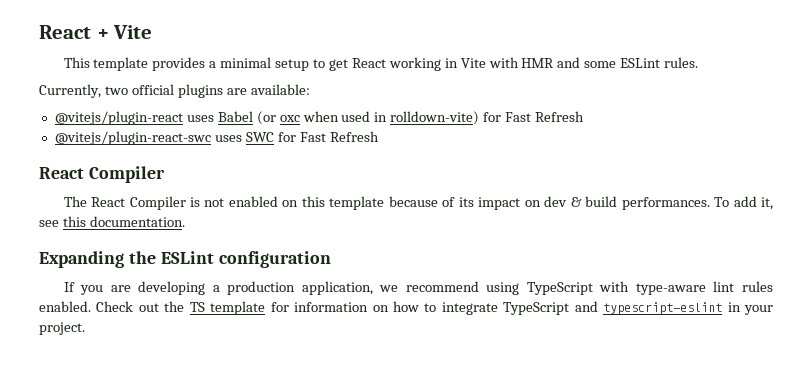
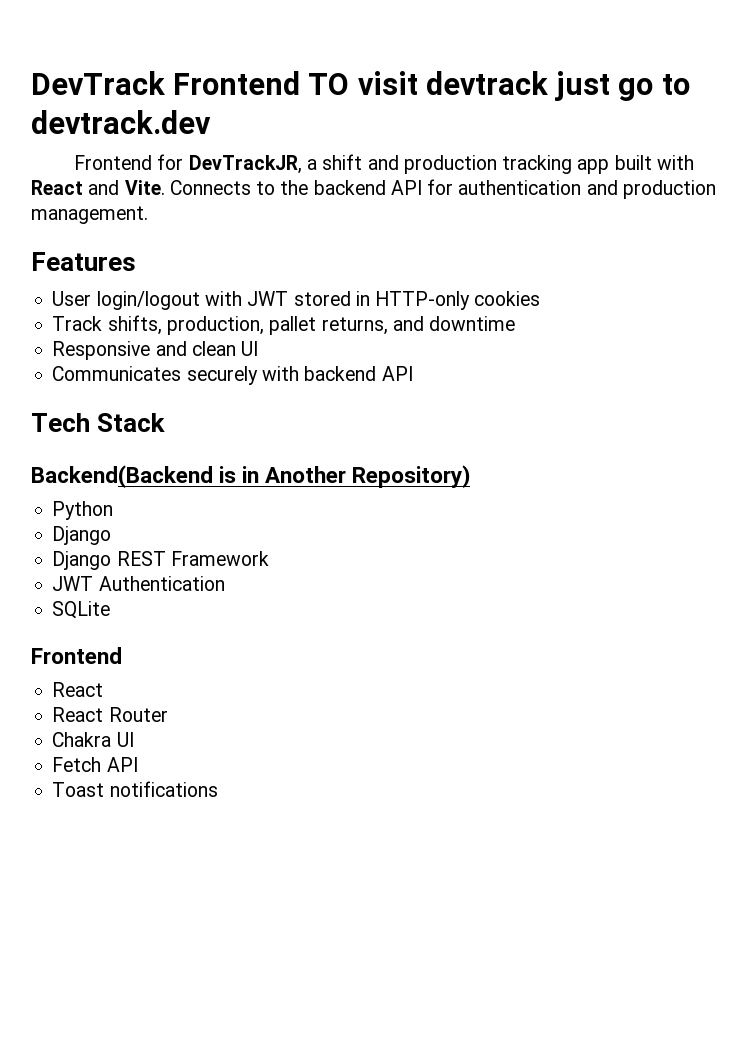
[39,25,153,39] [63,57,699,71] [39,84,310,98] [54,111,585,125] [54,131,379,145] [39,166,165,183] [63,196,774,210] [39,216,185,227] [39,251,331,268] [63,281,773,295] [39,301,773,315] [39,322,85,335] React + Vite // This template provides a minimal setup to get React working in Vite with HMR and some ESLint rules. // Currently, two official plugins are available: // @vitejs/plugin-react uses Babel (or oxc when used in rolldown-vite) for Fast Refresh // @vitejs/plugin-react-swc uses SWC for Fast Refresh // React Compiler // The React Compiler is not enabled on this template because of its impact on dev & build performances. To add it, see this documentation. // Expanding the ESLint configuration // If you are developing a production application, we recommend using TypeScript with type-aware lint rules enabled. Check out the TS template for information on how to integrate TypeScript and typescript-eslint in your project. -> [31,71,690,101] [31,110,211,134] [74,154,694,174] [31,179,716,199] [31,206,148,224] [31,252,136,271] [52,291,541,310] [52,315,516,335] [52,341,259,360] [52,366,413,385] [31,413,166,432] [31,465,471,488] [52,501,114,520] [52,526,112,545] [52,551,269,570] [52,576,225,591] [52,601,111,619] [31,647,122,664] [52,682,104,697] [52,707,168,722] [52,732,134,747] [52,757,138,772] [52,781,218,797] DevTrack Frontend TO visit devtrack just go to devtrack.dev // Frontend for DevTrackJR, a shift and production tracking app built with React and Vite. Connects to the backend API for authentication and production management. // Features // User login/logout with JWT stored in HTTP-only cookies // Track shifts, production, pallet returns, and downtime // Responsive and clean UI // Communicates securely with backend API // Tech Stack // Backend(Backend is in Another Repository) // Python // Django // Django REST Framework // JWT Authentication // SQLite // Frontend // React // React Router // Chakra UI // Fetch API // Toast notifications

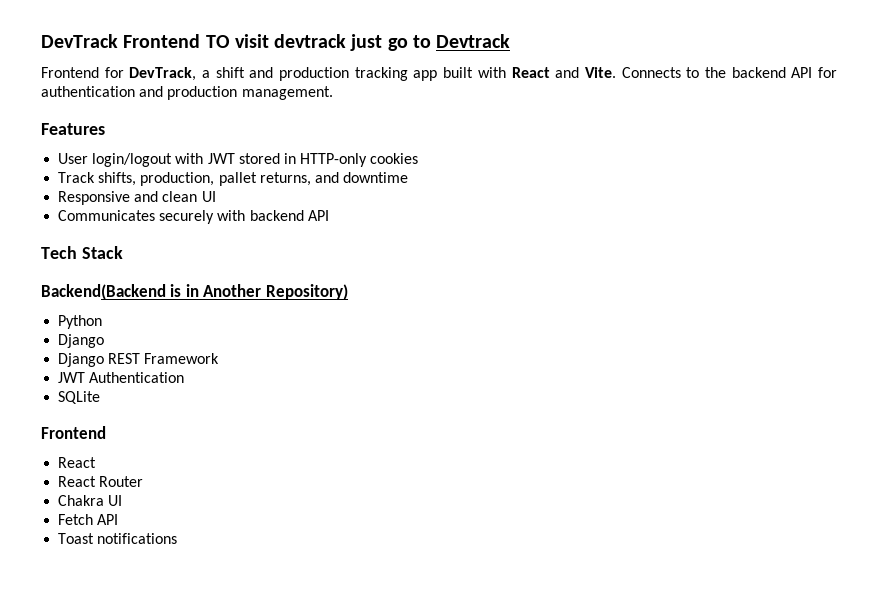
[31,110,211,134] devtrack.dev -> [436,34,511,48] Devtrack
[188,155,302,174] DevTrackJR, -> [129,67,197,81] DevTrack,

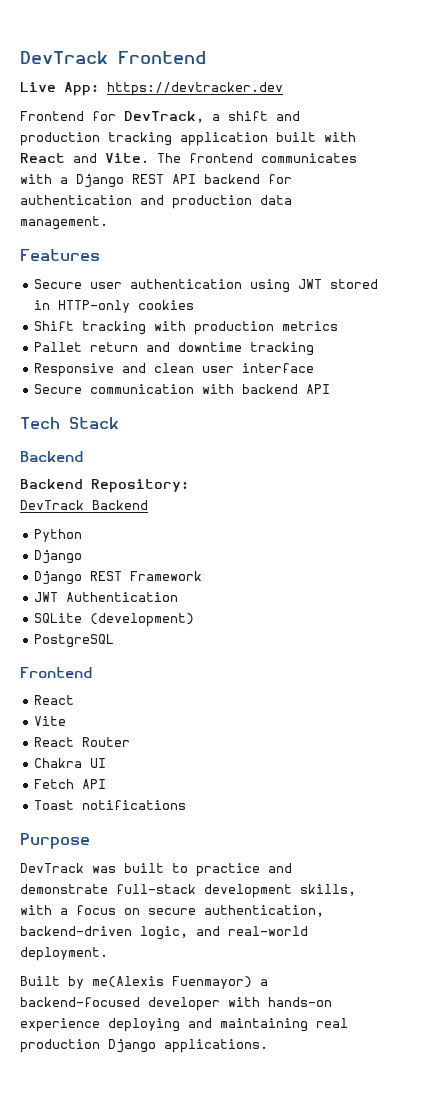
[205,34,511,51] TO visit devtrack just go to Devtrack -> [20,82,283,96] // Live App: https://devtracker.dev
[413,70,438,81] app -> [180,132,268,146] application
[621,67,813,78] Connects to the backend API -> [157,153,357,163] [20,174,260,188] The frontend communicates with a Django REST API backend
(238, 93) none -> [260,195,292,205] data
[58,153,204,167] User login/logout with -> [34,279,291,293] Secure user authentication using
[58,172,311,186] Track shifts, production, pallet returns, -> [34,321,339,335] [34,342,139,352] Shift tracking with production metrics // Pallet return
(409, 177) none -> [250,342,315,356] tracking
[201,191,216,202] [58,210,215,224] UI // Communicates securely -> [202,363,315,373] [34,384,195,394] user interface // Secure communication
[41,284,348,300] Backend(Backend is in Another Repository) -> [20,451,83,462] [20,479,189,493] [20,500,148,510] Backend // Backend Repository: // DevTrack Backend
(101, 397) none -> [90,613,195,627] [34,634,115,648] (development) // PostgreSQL
(97, 462) none -> [34,716,67,726] // Vite
(178, 538) none -> [20,833,90,849] [20,863,292,877] [20,884,356,898] [20,905,324,917] [20,926,308,940] [20,947,108,961] [20,976,268,989] [20,997,332,1011] [20,1018,348,1032] [20,1039,268,1053] // Purpose // DevTrack was built to practice and demonstrate full-stack development skills, with a focus on secure authentication, backend-driven logic, and real-world deployment. // Built by me(Alexis Fuenmayor) a backend-focused developer with hands-on experience deploying and maintaining real production Django applications.

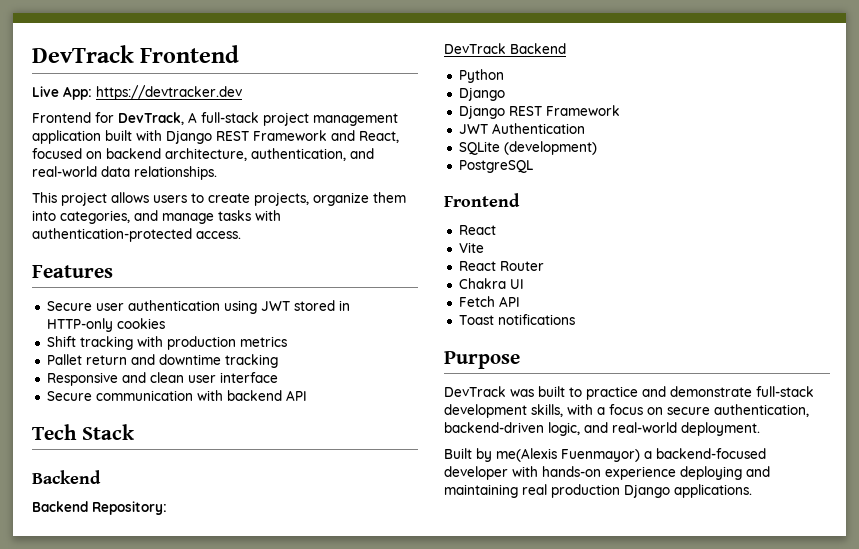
[212,111,300,121] [20,132,356,146] [20,153,357,163] [20,174,292,188] [20,195,292,209] [20,216,108,230] a shift and production tracking application built with React and Vite. The frontend communicates with a Django REST API backend for authentication and production data management. -> [188,112,398,126] [32,130,399,144] [32,148,374,161] [32,166,217,180] [32,192,406,206] [32,210,281,224] [32,228,241,242] A full-stack project management application built with Django REST Framework and React, focused on backend architecture, authentication, and real-world data relationships. // This project allows users to create projects, organize them into categories, and manage tasks with authentication-protected access.

